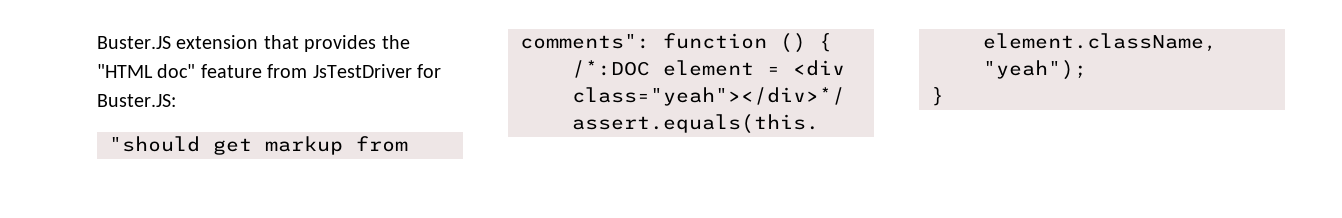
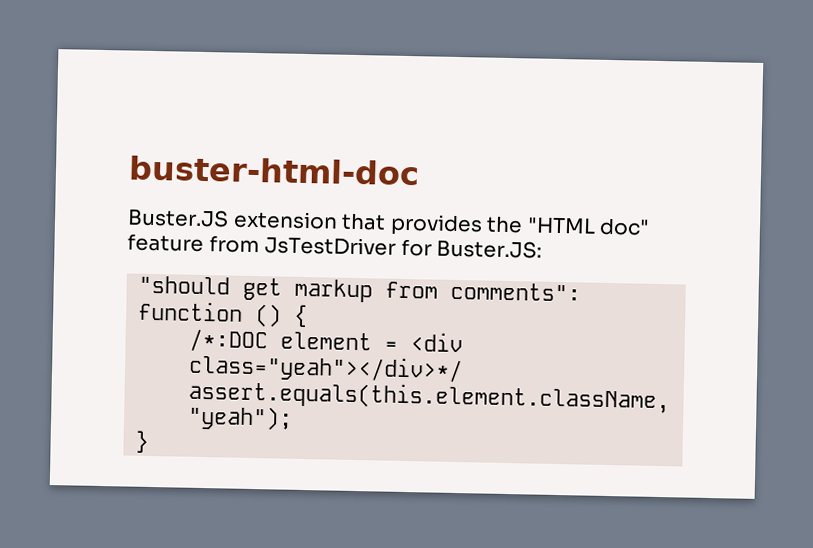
(97, 42) none -> [128,155,420,186] buster-html-doc //

